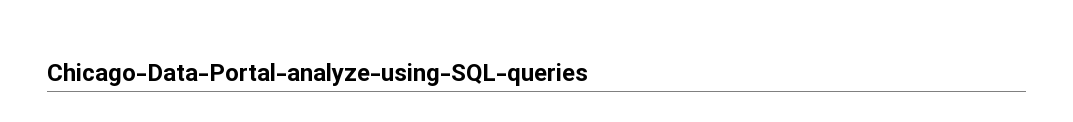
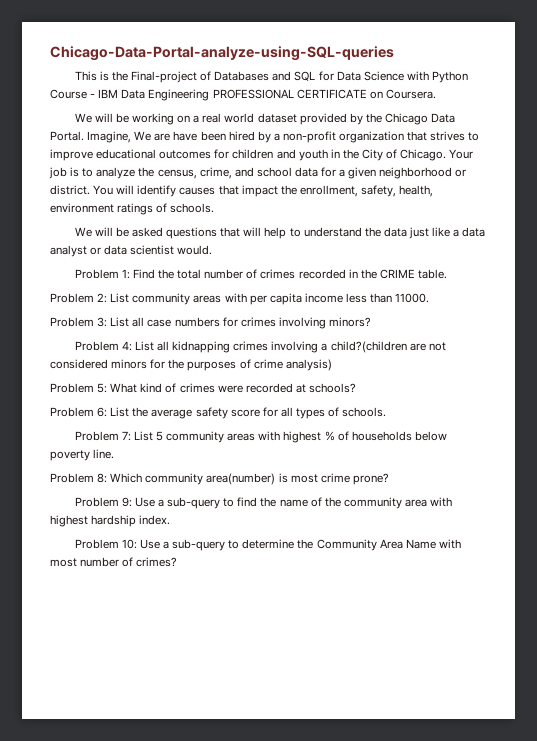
(588, 74) none -> [74,71,468,83] [50,89,436,101] [74,113,456,125] [50,131,480,143] [50,149,474,161] [49,167,467,179] [50,185,434,197] [50,203,215,215] [74,227,486,239] [50,245,213,257] [74,269,447,279] [50,293,430,305] [50,317,371,329] [74,341,446,353] [50,359,332,371] [50,383,356,393] [50,407,387,419] [74,431,447,443] [50,449,115,461] [50,473,389,485] [74,497,453,509] [50,515,171,527] [74,539,461,551] [50,557,178,567] // This is the Final-project of Databases and SQL for Data Science with Python Course - IBM Data Engineering PROFESSIONAL CERTIFICATE on Coursera. // We will be working on a real world dataset provided by the Chicago Data Portal. Imagine, We are have been hired by a non-profit organization that strives to improve educational outcomes for children and youth in the City of Chicago. Your job is to analyze the census, crime, and school data for a given neighborhood or district. You will identify causes that impact the enrollment, safety, health, environment ratings of schools. // We will be asked questions that will help to understand the data just like a data analyst or data scientist would. // Problem 1: Find the total number of crimes recorded in the CRIME table. // Problem 2: List community areas with per capita income less than 11000. // Problem 3: List all case numbers for crimes involving minors? // Problem 4: List all kidnapping crimes involving a child?(children are not considered minors for the purposes of crime analysis) // Problem 5: What kind of crimes were recorded at schools? // Problem 6: List the average safety score for all types of schools. // Problem 7: List 5 community areas with highest % of households below poverty line. // Problem 8: Which community area(number) is most crime prone? // Problem 9: Use a sub-query to find the name of the community area with highest hardship index. // Problem 10: Use a sub-query to determine the Community Area Name with most number of crimes?

